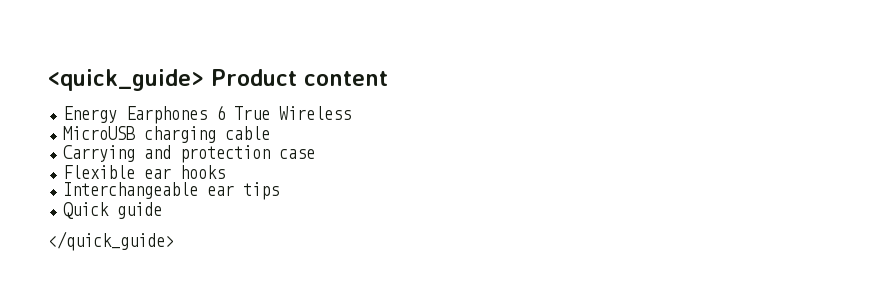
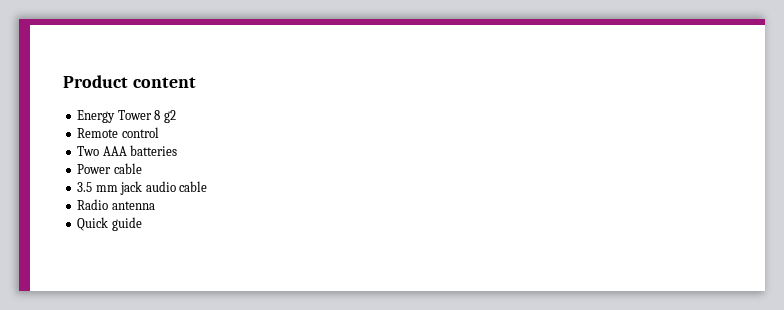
[48,69,204,91] <quick_guide> -> (63, 81) none
[126,105,352,124] [63,126,271,143] [63,145,316,163] [63,165,226,179] [63,182,280,200] Earphones 6 True Wireless // MicroUSB charging cable // Carrying and protection case // Flexible ear hooks // Interchangeable ear tips -> [117,110,176,123] [77,127,159,138] [77,145,178,156] [77,163,142,174] [77,181,208,195] [77,199,155,210] Tower 8 g2 // Remote control // Two AAA batteries // Power cable // 3.5 mm jack audio cable // Radio antenna
[48,231,174,251] // </quick_guide> -> (142, 224) none

